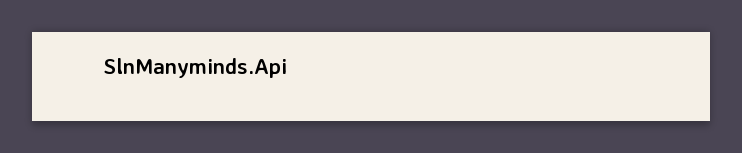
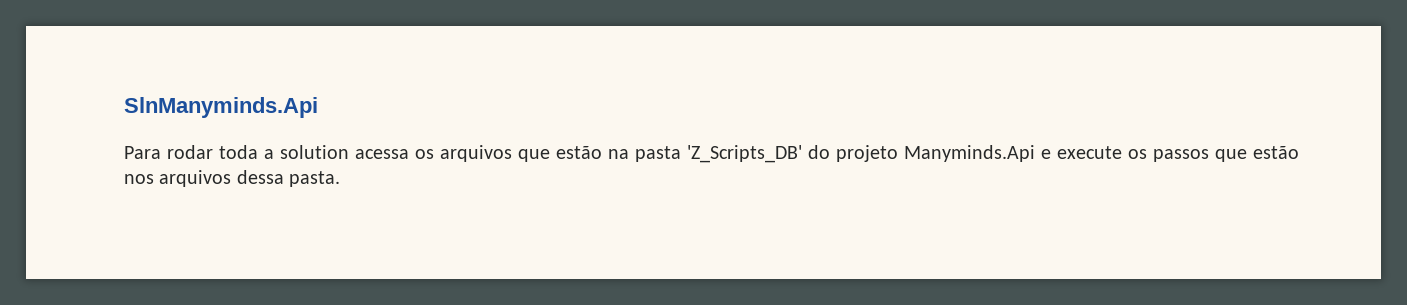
(287, 68) none -> [124,145,1299,163] [124,170,341,187] // Para rodar toda a solution acessa os arquivos que estão na pasta 'Z_Scripts_DB' do projeto Manyminds.Api e execute os passos que estão nos arquivos dessa pasta.

